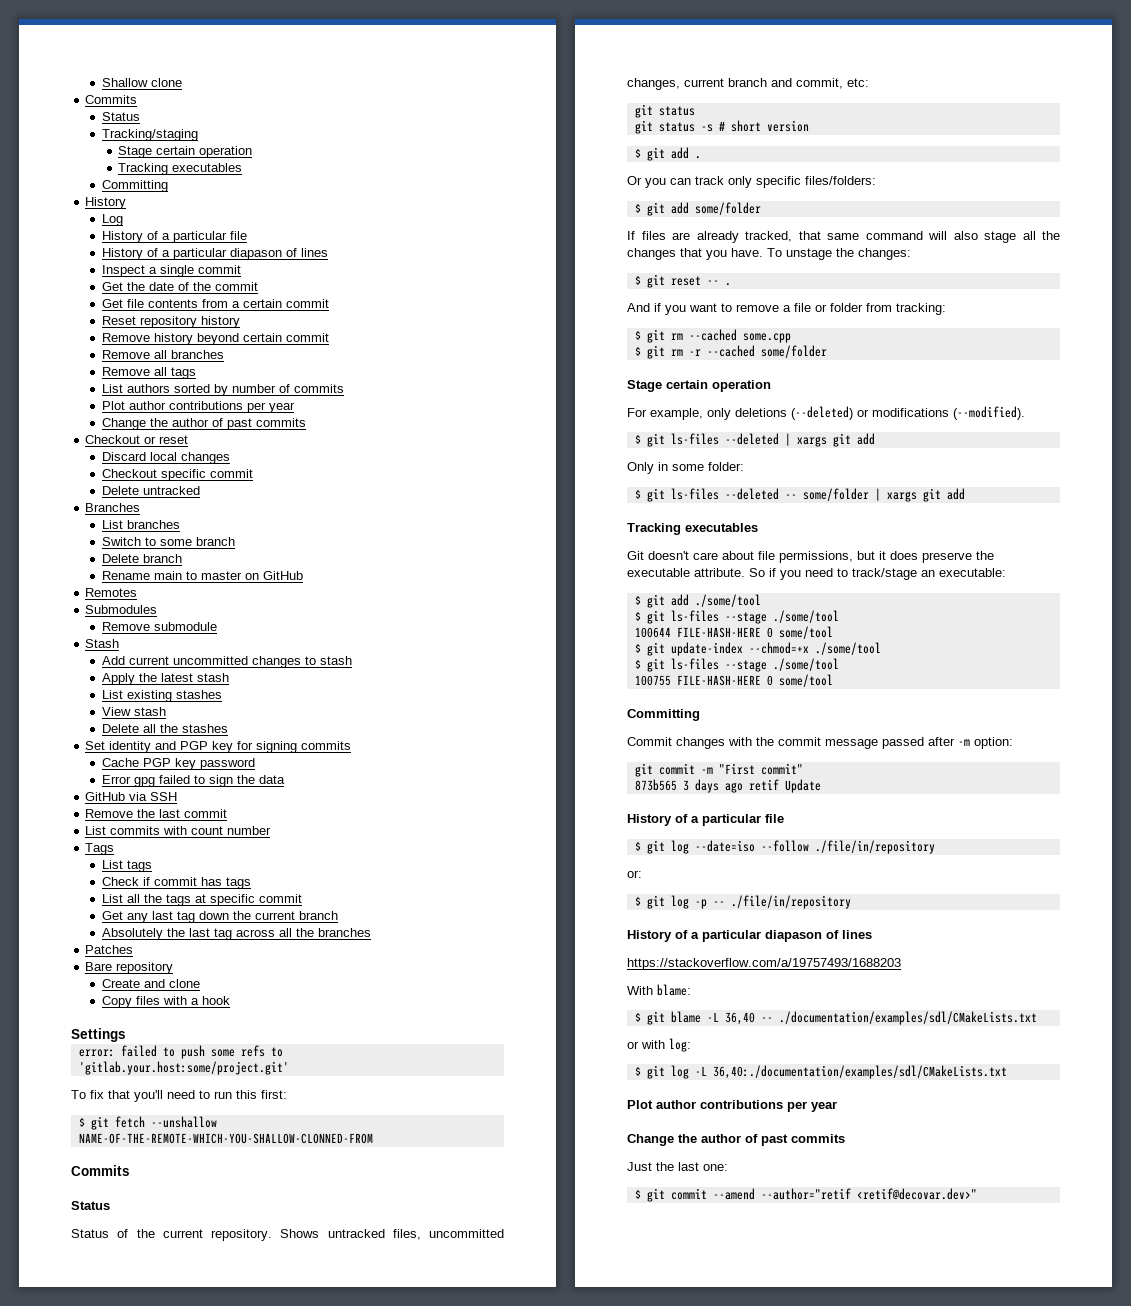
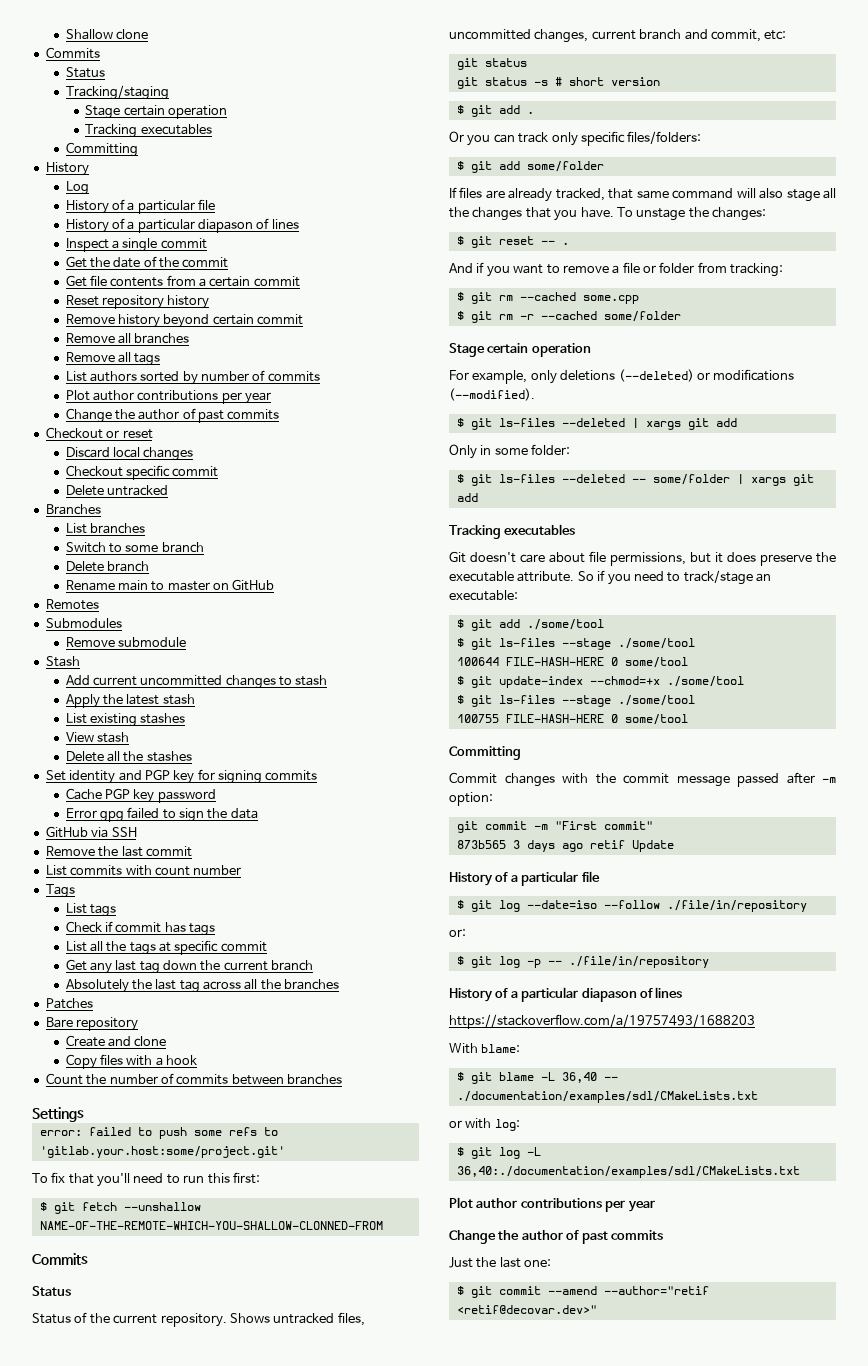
(230, 1000) none -> [45,1073,342,1085] // Count the number of commits between branches

